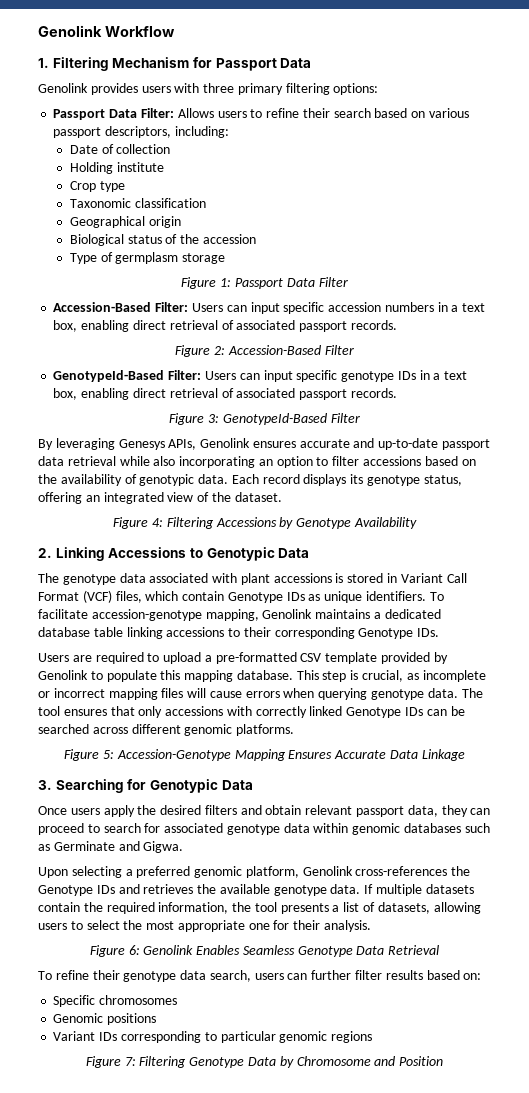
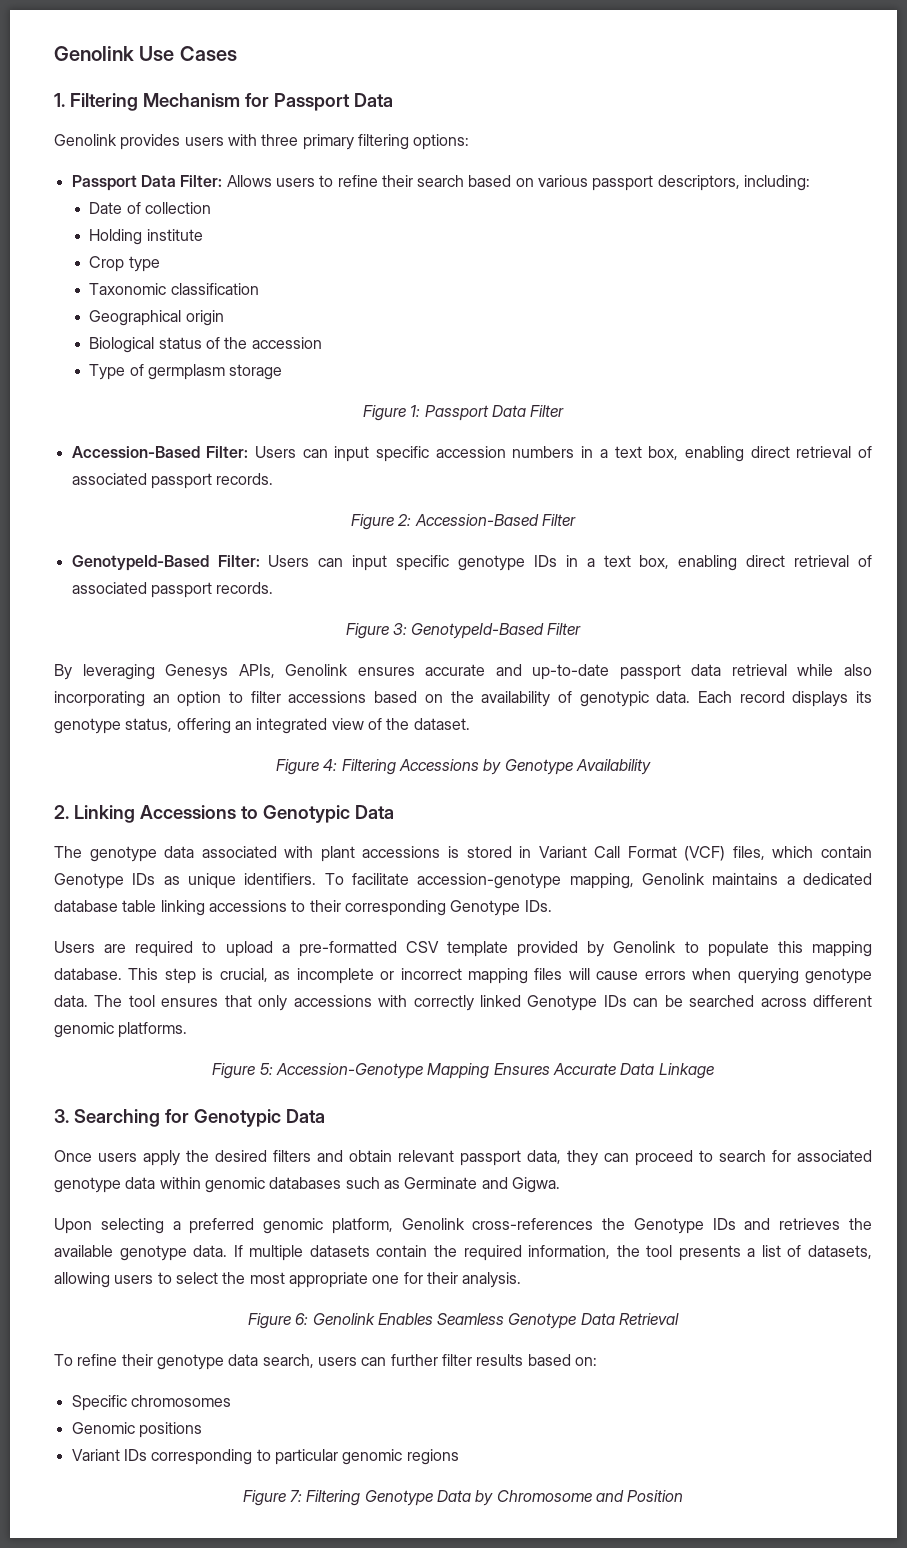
[38,25,175,37] Genolink Workflow -> [54,46,237,61] Genolink Use Cases

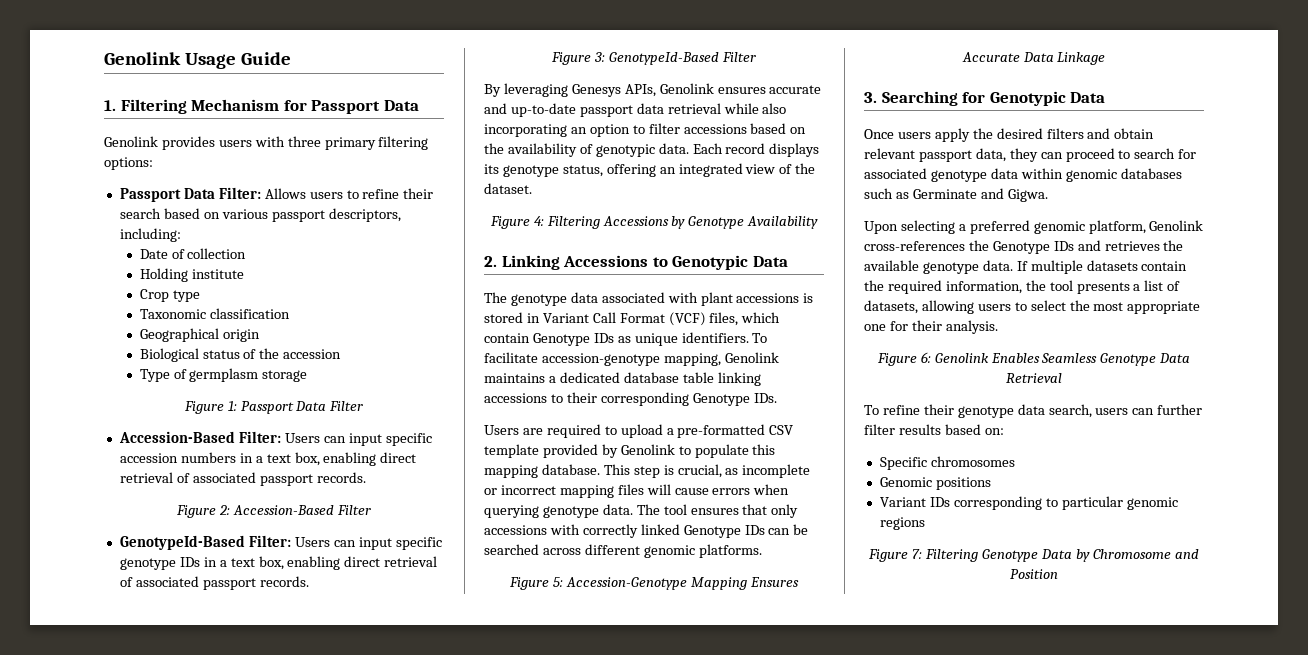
[54,46,237,61] Genolink Use Cases -> [104,52,291,69] Genolink Usage Guide

